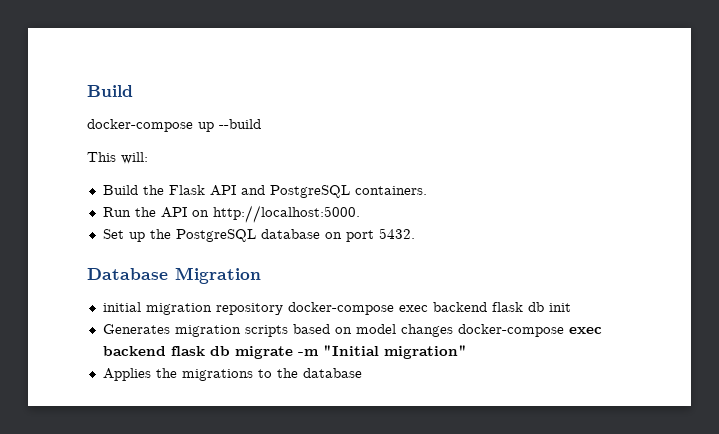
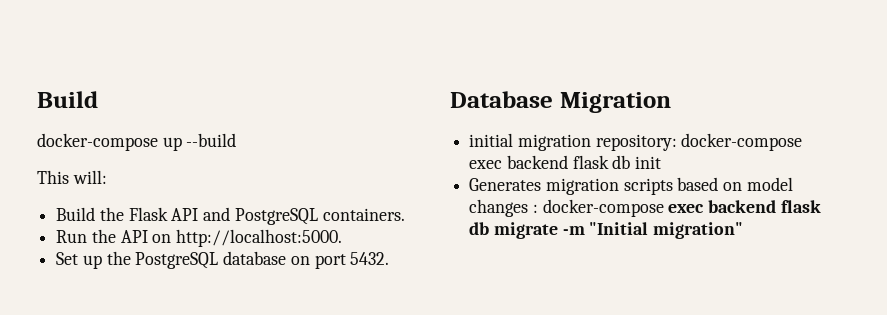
[215,303,283,315] repository -> [595,134,677,151] repository:
(453, 330) none -> [532,204,538,213] :
[102,368,362,381] // Applies the migrations to the database -> (744, 230) none

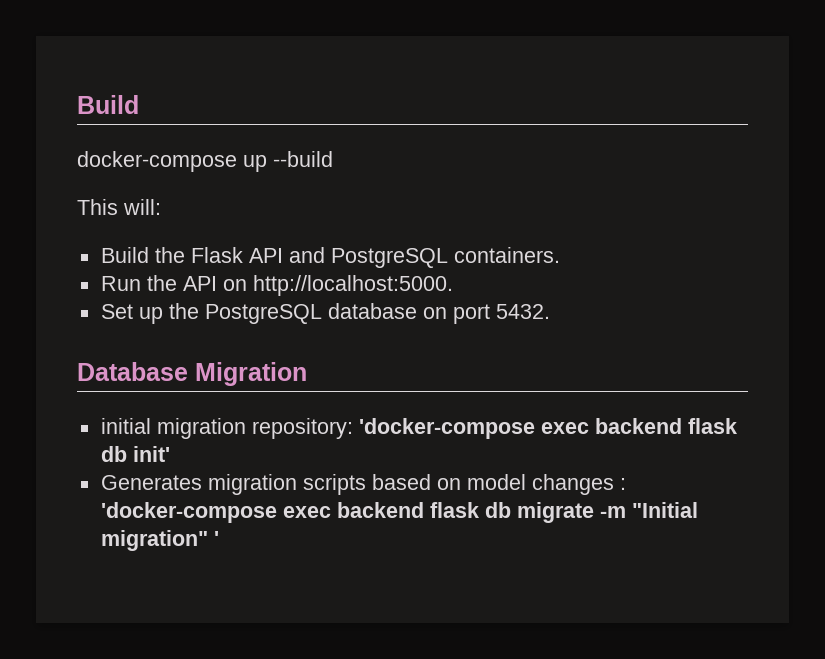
[681,133,803,151] [469,155,662,169] docker-compose exec backend flask db init -> [358,418,737,439] [100,446,170,462] 'docker-compose exec backend flask db init'
[542,199,664,217] docker-compose -> [100,502,277,523] 'docker-compose
(744, 230) none -> [213,531,219,546] '

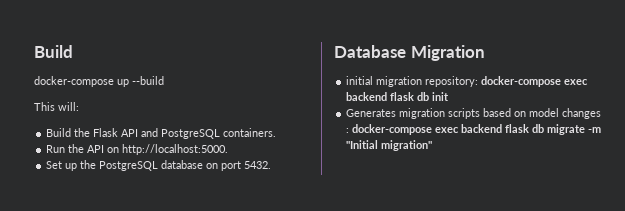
[358,418,737,439] [100,446,170,462] 'docker-compose exec backend flask db init' -> [481,76,589,87] [346,92,450,101] docker-compose exec backend flask db init
[100,502,277,523] 'docker-compose -> [352,124,433,135] docker-compose
[213,531,219,546] ' -> (433, 145) none

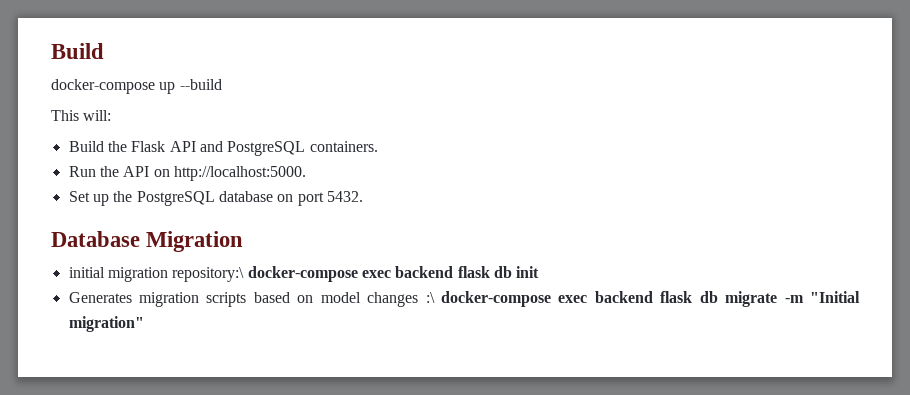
[425,76,479,87] repository: -> [172,267,245,282] repository:\
[346,128,350,133] : -> [425,292,435,303] :\

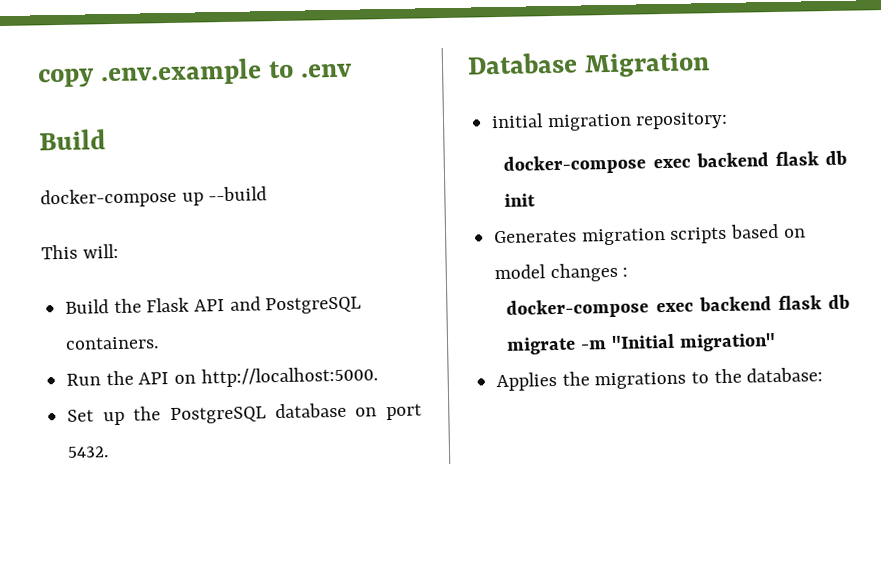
(51, 51) none -> [38,58,352,88] copy .env.example to .env //
[172,267,245,282] repository:\ -> [635,111,729,130] repository: //
[425,292,435,303] :\ -> [622,267,629,277] : //
(144, 324) none -> [496,367,824,392] // Applies the migrations to the database:

